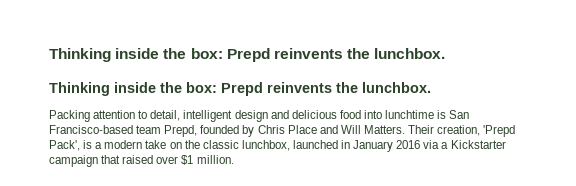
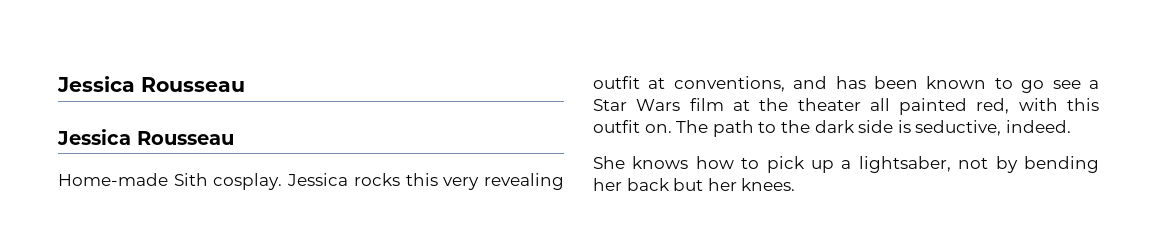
[49,48,446,62] [49,82,431,96] [49,110,470,122] [49,125,516,137] [49,140,506,152] [49,155,234,167] Thinking inside the box: Prepd reinvents the lunchbox. // Thinking inside the box: Prepd reinvents the lunchbox. // Packing attention to detail, intelligent design and delicious food into lunchtime is San Francisco-based team Prepd, founded by Chris Place and Will Matters. Their creation, 'Prepd Pack', is a modern take on the classic lunchbox, launched in January 2016 via a Kickstarter campaign that raised over $1 million. -> [57,76,245,92] [57,129,234,145] [58,173,564,190] [593,76,1099,93] [593,98,1099,115] [593,120,1071,137] [593,156,1099,173] [593,178,796,191] Jessica Rousseau // Jessica Rousseau // Home-made Sith cosplay. Jessica rocks this very revealing outfit at conventions, and has been known to go see a Star Wars film at the theater all painted red, with this outfit on. The path to the dark side is seductive, indeed. // She knows how to pick up a lightsaber, not by bending her back but her knees.

